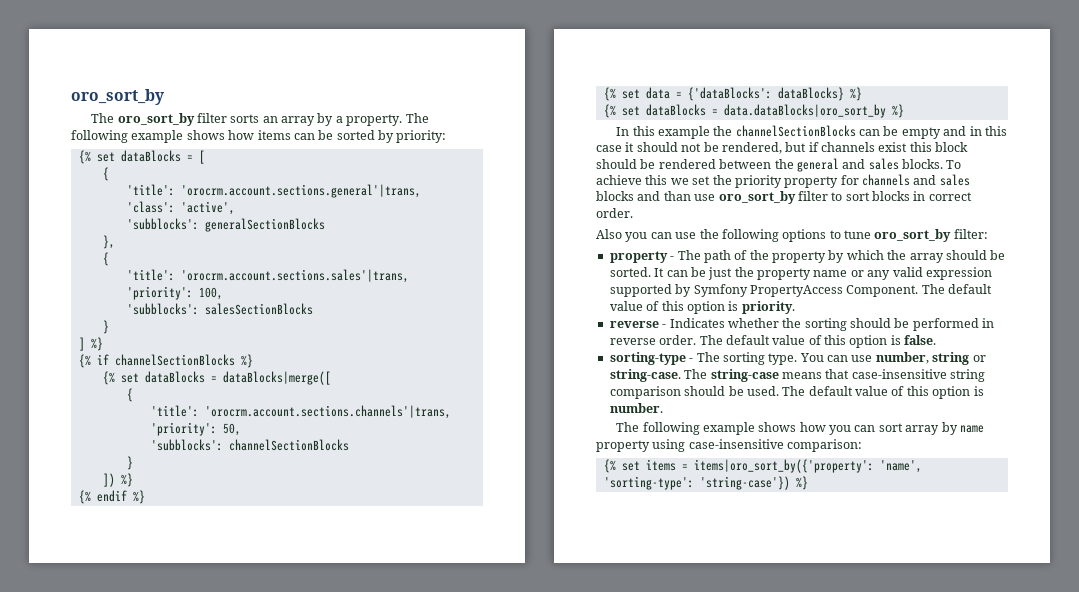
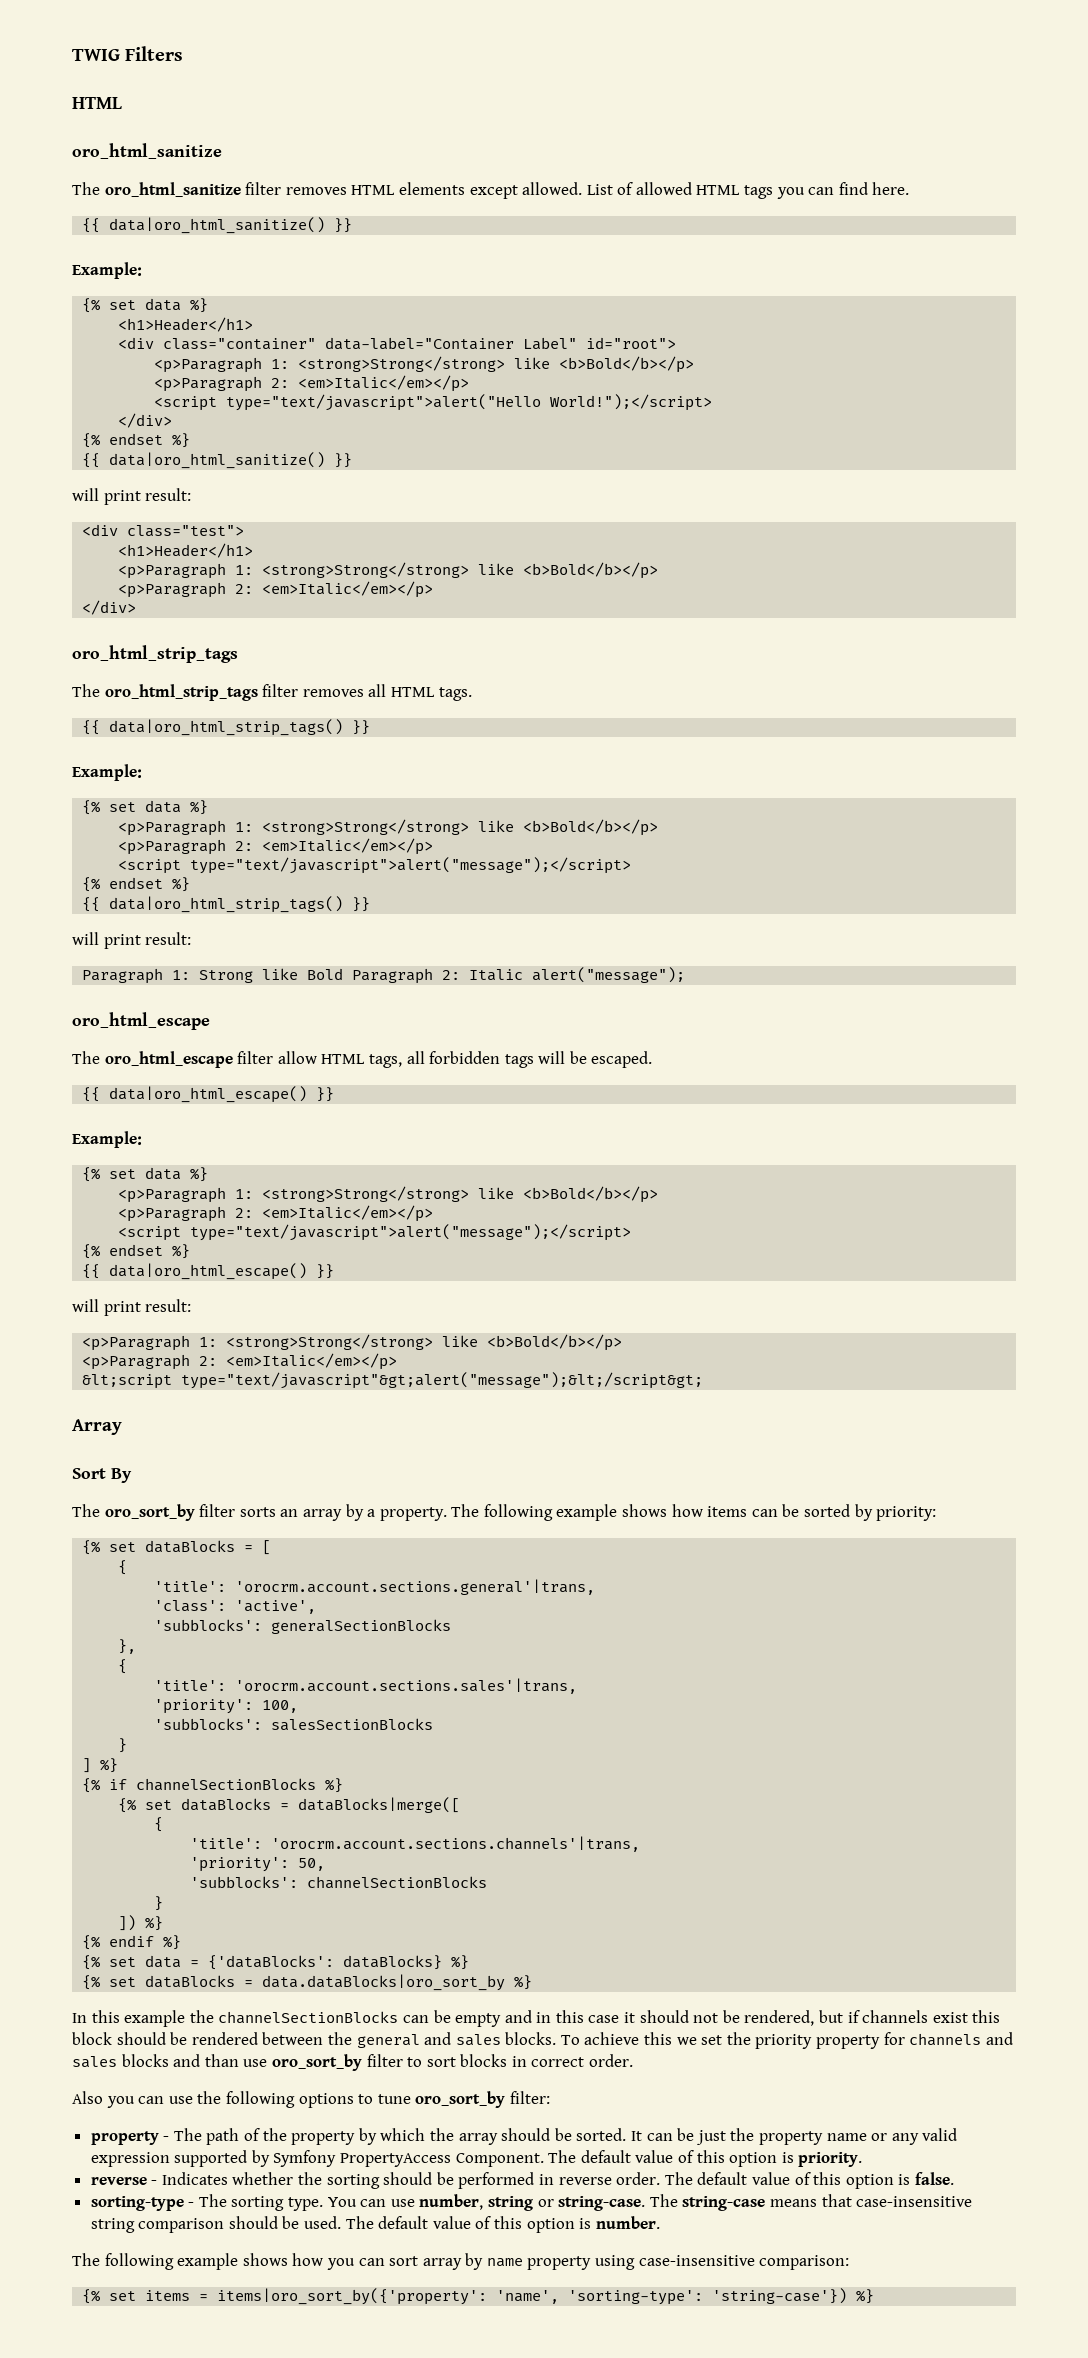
[71,89,164,105] oro_sort_by -> [72,46,184,61] [72,97,122,109] [72,143,222,159] [72,182,910,199] [82,217,353,234] [72,262,142,279] [82,298,209,313] [118,317,254,332] [118,337,677,350] [154,356,695,373] [154,375,470,392] [154,394,713,411] [118,413,173,428] [82,433,191,448] [82,452,353,469] [72,488,192,505] [82,524,245,537] [118,543,254,558] [118,562,659,579] [118,581,434,598] [82,600,137,615] [72,645,238,663] [72,684,472,701] [82,719,371,736] [72,764,142,781] [82,800,209,815] [118,819,659,836] [118,838,434,855] [118,857,632,874] [82,877,191,892] [82,896,371,913] [72,932,192,949] [82,967,686,984] [72,1012,210,1030] [72,1051,653,1068] [82,1086,335,1103] [72,1131,142,1148] [82,1167,209,1182] [118,1186,659,1203] [118,1205,434,1222] [118,1224,632,1241] [82,1244,191,1259] [82,1263,335,1280] [72,1299,192,1316] [82,1334,623,1351] [82,1353,398,1370] [82,1372,704,1389] [72,1419,122,1435] [72,1468,132,1483] TWIG Filters // HTML // oro_html_sanitize // The oro_html_sanitize filter removes HTML elements except allowed. List of allowed HTML tags you can find here. // {{ data|oro_html_sanitize() }} // Example: // {% set data %} // <h1>Header</h1> // <div class="container" data-label="Container Label" id="root"> // <p>Paragraph 1: <strong>Strong</strong> like <b>Bold</b></p> // <p>Paragraph 2: <em>Italic</em></p> // <script type="text/javascript">alert("Hello World!");</script> // </div> // {% endset %} // {{ data|oro_html_sanitize() }} // will print result: // <div class="test"> // <h1>Header</h1> // <p>Paragraph 1: <strong>Strong</strong> like <b>Bold</b></p> // <p>Paragraph 2: <em>Italic</em></p> // </div> // oro_html_strip_tags // The oro_html_strip_tags filter removes all HTML tags. // {{ data|oro_html_strip_tags() }} // Example: // {% set data %} // <p>Paragraph 1: <strong>Strong</strong> like <b>Bold</b></p> // <p>Paragraph 2: <em>Italic</em></p> // <script type="text/javascript">alert("message");</script> // {% endset %} // {{ data|oro_html_strip_tags() }} // will print result: // Paragraph 1: Strong like Bold Paragraph 2: Italic alert("message"); // oro_html_escape // The oro_html_escape filter allow HTML tags, all forbidden tags will be escaped. // {{ data|oro_html_escape() }} // Example: // {% set data %} // <p>Paragraph 1: <strong>Strong</strong> like <b>Bold</b></p> // <p>Paragraph 2: <em>Italic</em></p> // <script type="text/javascript">alert("message");</script> // {% endset %} // {{ data|oro_html_escape() }} // will print result: // <p>Paragraph 1: <strong>Strong</strong> like <b>Bold</b></p> // <p>Paragraph 2: <em>Italic</em></p> // &lt;script type="text/javascript"&gt;alert("message");&lt;/script&gt; // Array // Sort By

